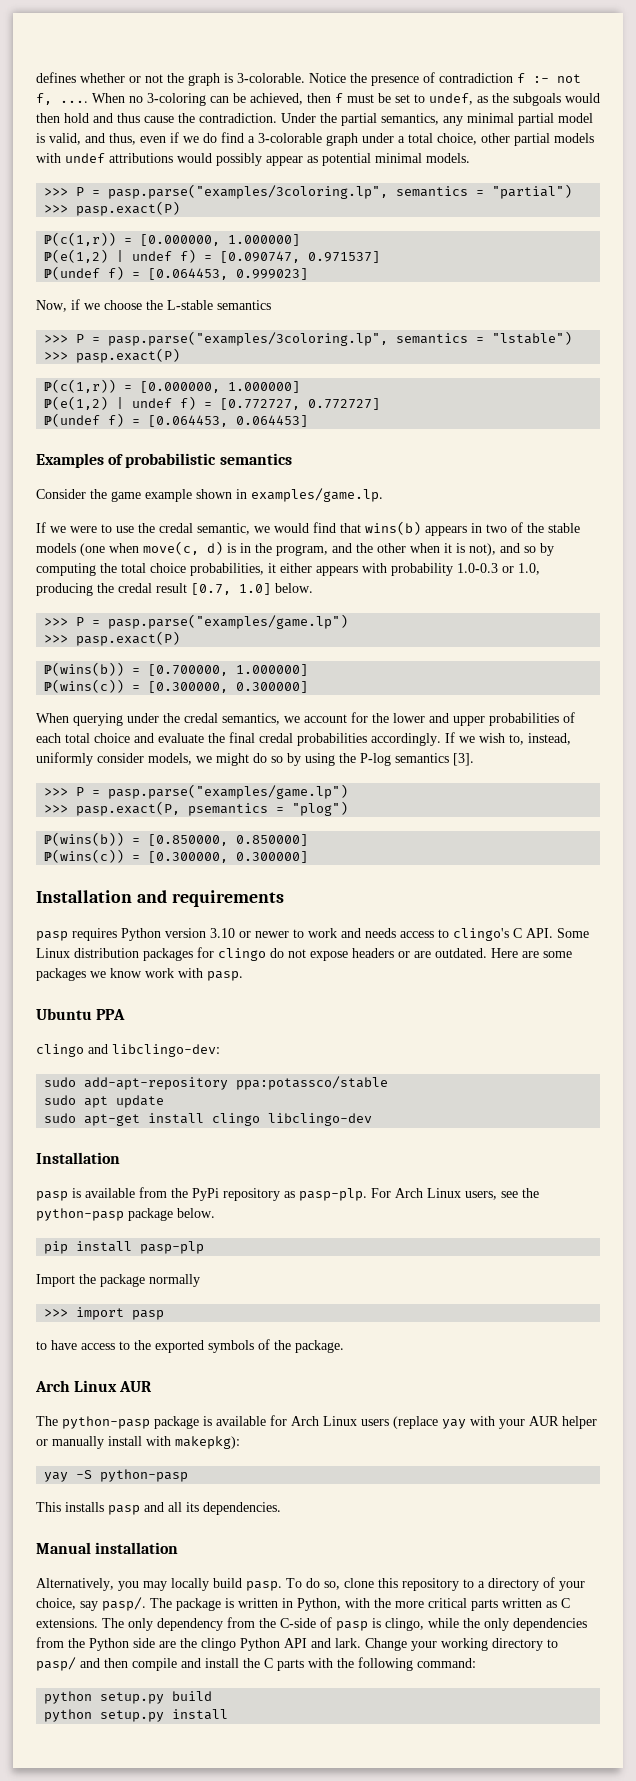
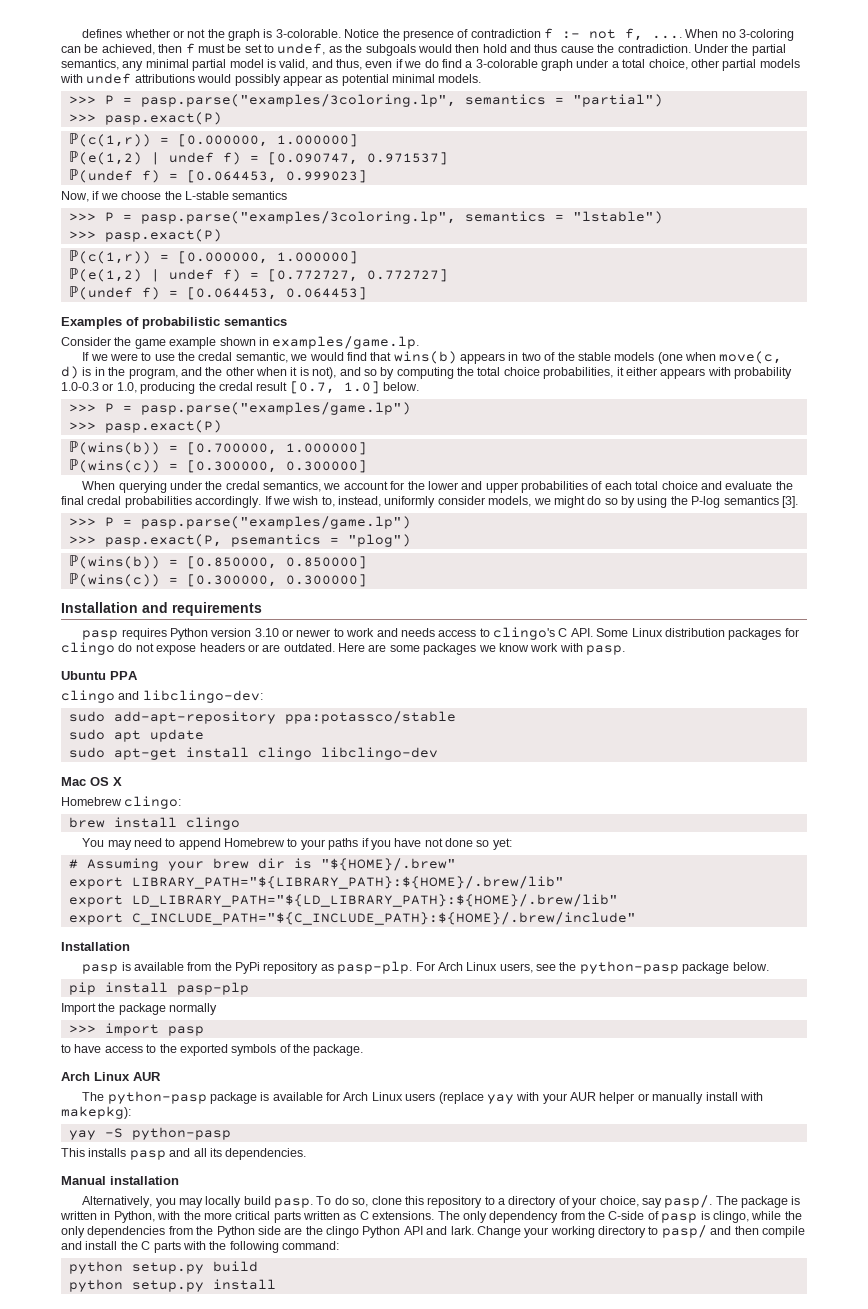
(373, 1119) none -> [61,777,122,786] [61,796,182,809] [68,817,240,830] [82,838,512,850] [68,858,456,871] [68,876,564,889] [68,894,618,907] [68,912,636,925] // Mac OS X // Homebrew clingo: // brew install clingo // You may need to append Homebrew to your paths if you have not done so yet: // # Assuming your brew dir is "${HOME}/.brew" // export LIBRARY_PATH="${LIBRARY_PATH}:${HOME}/.brew/lib" // export LD_LIBRARY_PATH="${LD_LIBRARY_PATH}:${HOME}/.brew/lib" // export C_INCLUDE_PATH="${C_INCLUDE_PATH}:${HOME}/.brew/include"

